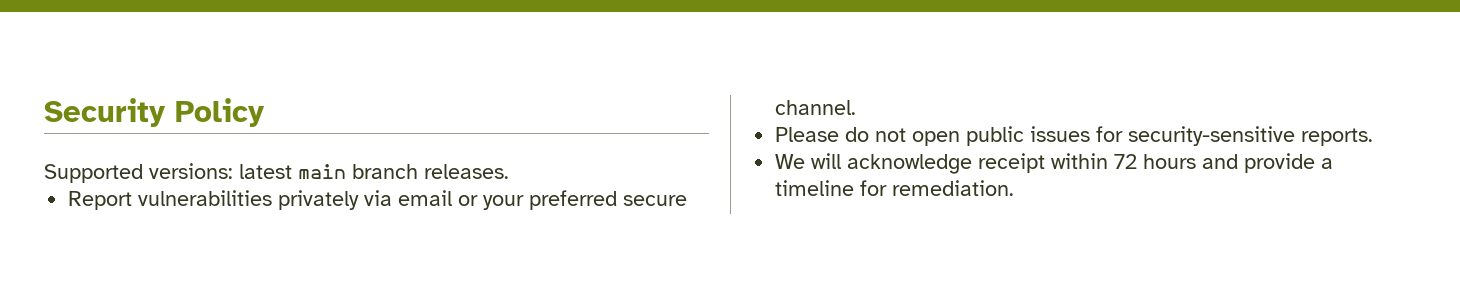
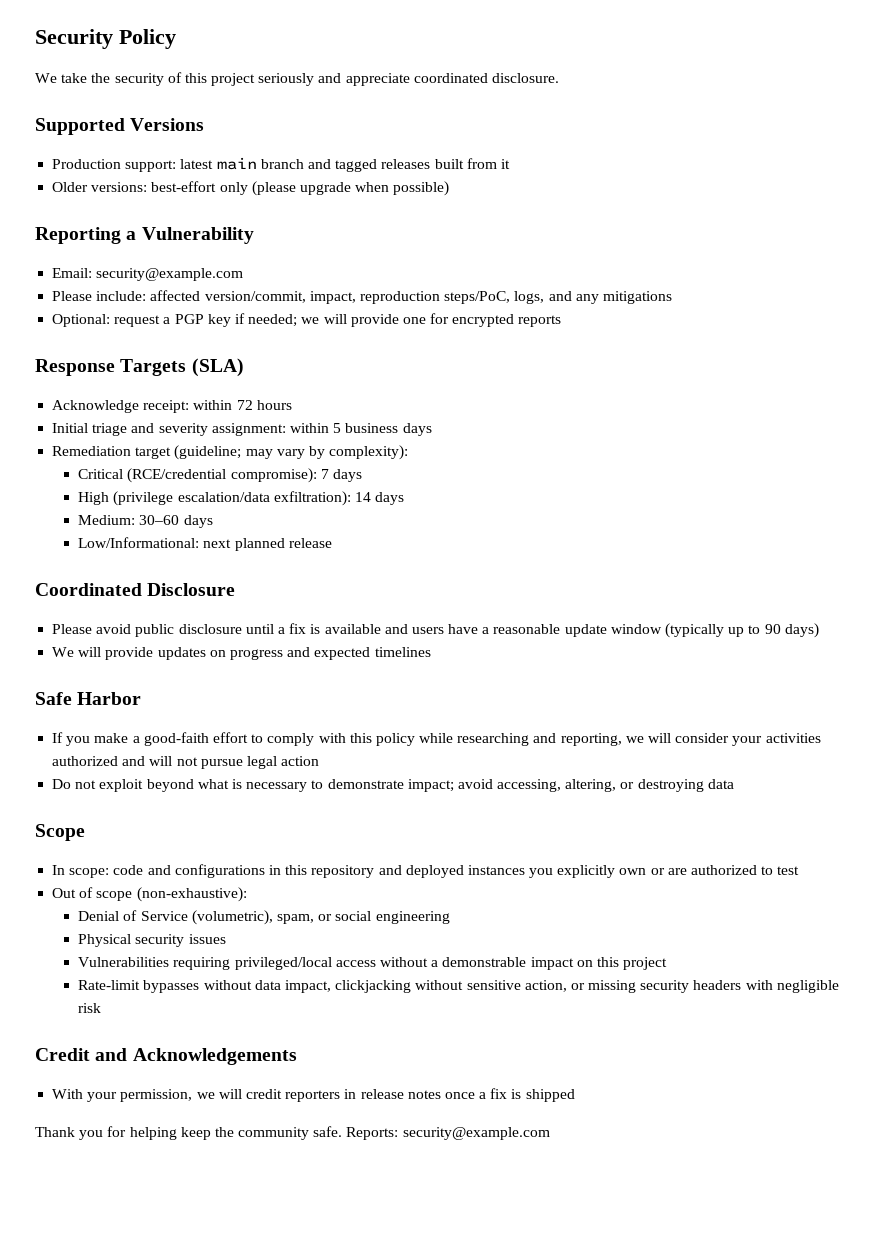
[44,163,509,183] [68,190,688,210] [775,100,857,115] [775,126,1374,146] [775,153,1334,174] [775,180,1015,196] Supported versions: latest main branch releases. // Report vulnerabilities privately via email or your preferred secure channel. // Please do not open public issues for security-sensitive reports. // We will acknowledge receipt within 72 hours and provide a timeline for remediation. -> [35,72,560,86] [35,118,205,135] [52,157,510,172] [52,181,450,196] [35,227,254,244] [52,268,244,281] [52,290,672,304] [52,313,562,327] [35,358,244,377] [52,400,292,413] [52,423,432,436] [52,445,409,460] [78,468,362,483] [78,491,405,506] [78,515,213,528] [78,537,332,551] [35,583,236,596] [52,623,819,638] [52,647,431,660] [35,692,142,705] [52,732,821,746] [52,756,320,769] [52,779,734,792] [35,824,85,841] [52,864,800,878] [52,887,247,902] [78,910,450,925] [78,934,226,947] [78,957,668,970] [78,980,839,993] [78,1003,102,1013] [35,1048,297,1065] [52,1088,575,1102] [35,1126,550,1140] We take the security of this project seriously and appreciate coordinated disclosure. // Supported Versions // Production support: latest main branch and tagged releases built from it // Older versions: best-effort only (please upgrade when possible) // Reporting a Vulnerability // Email: security@example.com // Please include: affected version/commit, impact, reproduction steps/PoC, logs, and any mitigations // Optional: request a PGP key if needed; we will provide one for encrypted reports // Response Targets (SLA) // Acknowledge receipt: within 72 hours // Initial triage and severity assignment: within 5 business days // Remediation target (guideline; may vary by complexity): // Critical (RCE/credential compromise): 7 days // High (privilege escalation/data exfiltration): 14 days // Medium: 30–60 days // Low/Informational: next planned release // Coordinated Disclosure // Please avoid public disclosure until a fix is available and users have a reasonable update window (typically up to 90 days) // We will provide updates on progress and expected timelines // Safe Harbor // If you make a good-faith effort to comply with this policy while researching and reporting, we will consider your activities authorized and will not pursue legal action // Do not exploit beyond what is necessary to demonstrate impact; avoid accessing, altering, or destroying data // Scope // In scope: code and configurations in this repository and deployed instances you explicitly own or are authorized to test // Out of scope (non-exhaustive): // Denial of Service (volumetric), spam, or social engineering // Physical security issues // Vulnerabilities requiring privileged/local access without a demonstrable impact on this project // Rate-limit bypasses without data impact, clickjacking without sensitive action, or missing security headers with negligible risk // Credit and Acknowledgements // With your permission, we will credit reporters in release notes once a fix is shipped // Thank you for helping keep the community safe. Reports: security@example.com

